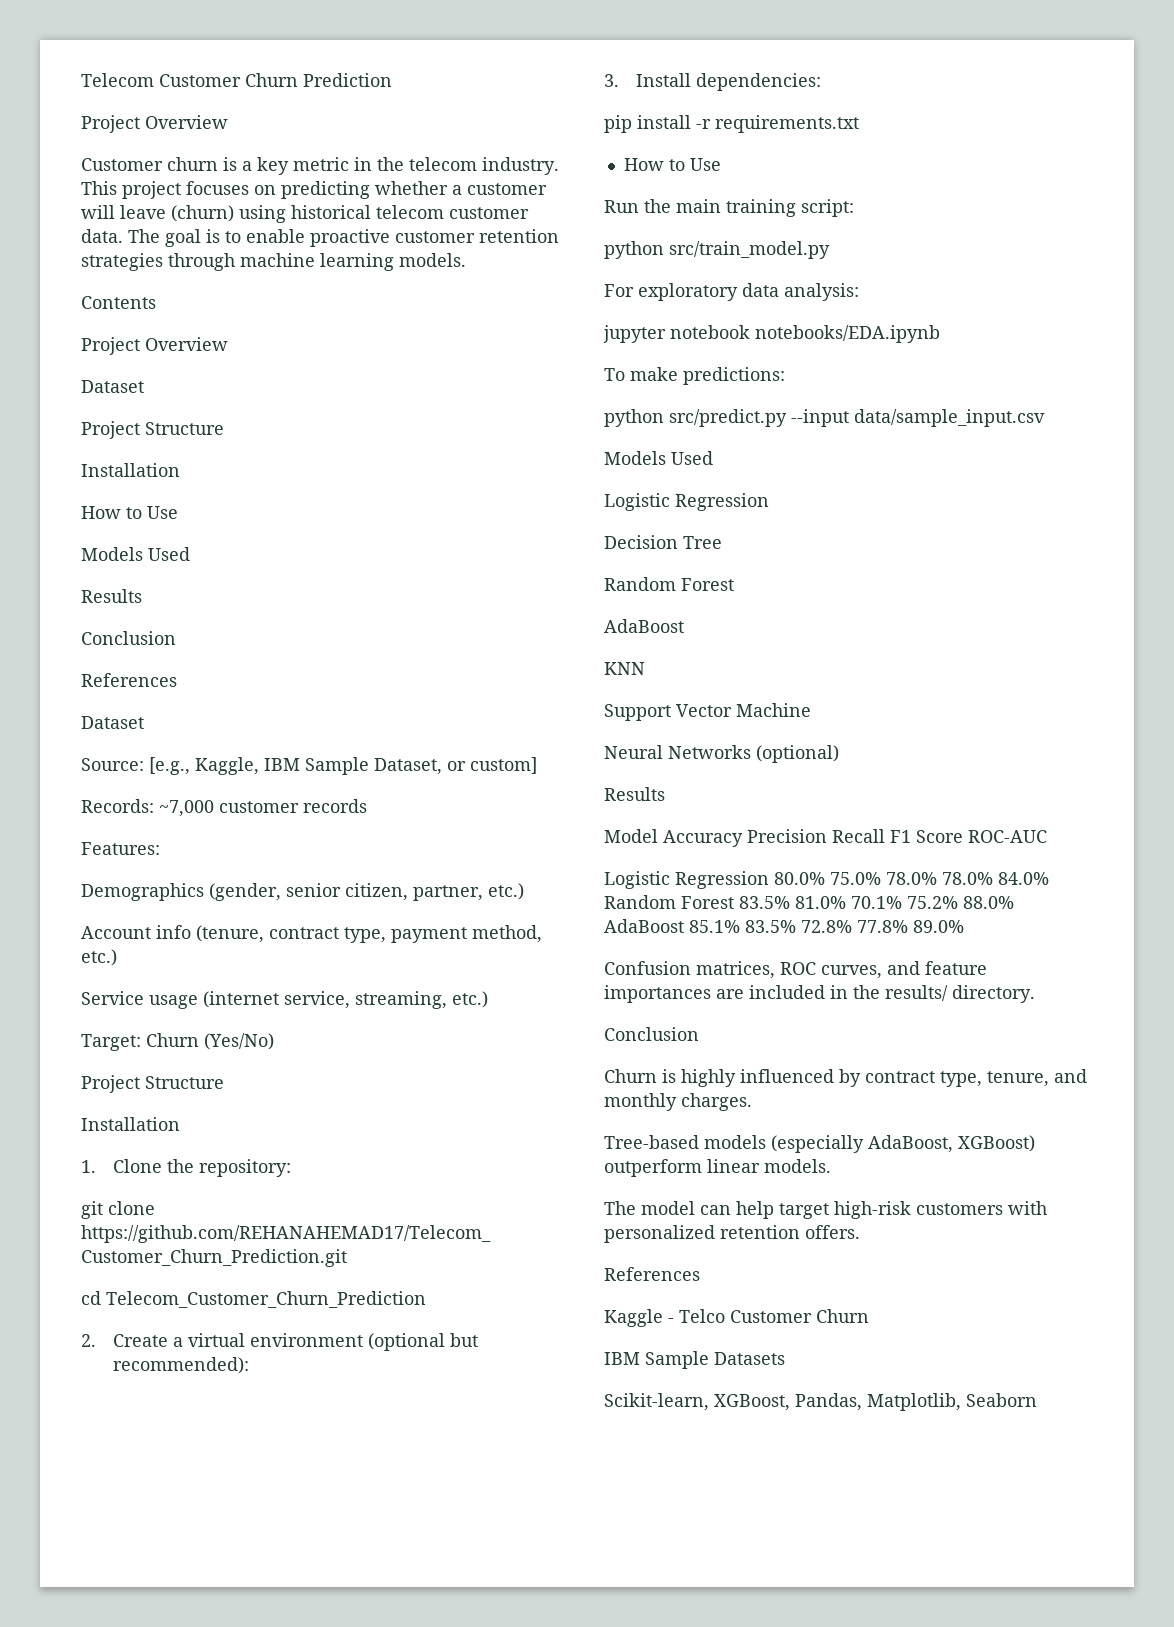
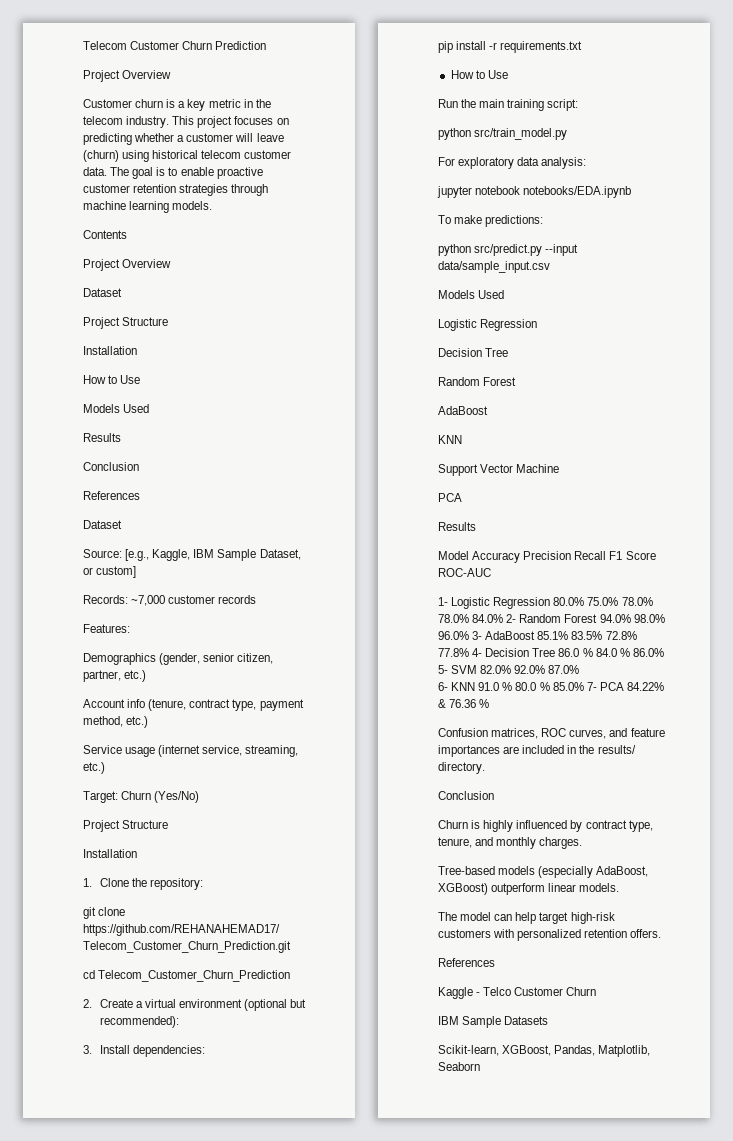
[604,745,839,763] Neural Networks (optional) -> [438,493,462,502] PCA
(1047, 836) none -> [438,597,448,606] 1-
[604,895,1014,909] Random Forest 83.5% 81.0% 70.1% 75.2% 88.0% -> [506,614,665,623] [438,631,483,640] 2- Random Forest 94.0% 98.0% 96.0% 3-
[913,920,964,933] 89.0% -> [472,648,664,657] [438,665,580,674] [438,682,664,691] [438,699,490,708] 4- Decision Tree 86.0 % 84.0 % 86.0% 5- SVM 82.0% 92.0% 87.0% // 6- KNN 91.0 % 80.0 % 85.0% 7- PCA 84.22% & 76.36 %

